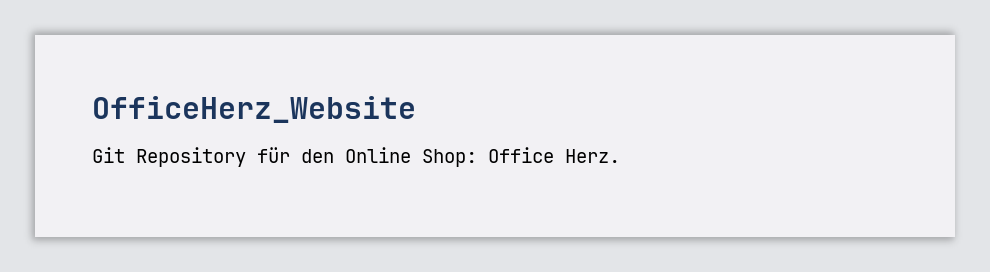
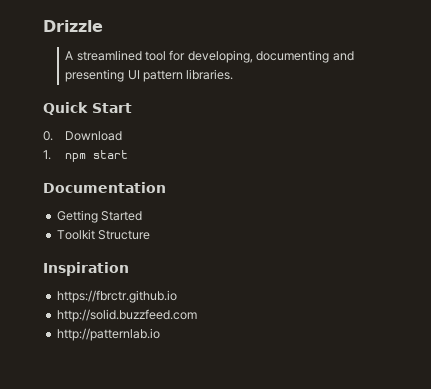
[92,96,416,123] [92,147,620,167] OfficeHerz_Website // Git Repository für den Online Shop: Office Herz. -> [43,20,103,32] [65,50,354,63] [65,69,234,82] [43,102,132,115] [43,131,123,141] [43,150,129,162] [43,182,166,193] [56,210,143,223] [56,229,151,240] [43,262,129,276] [56,290,177,303] [56,309,197,322] [56,328,160,341] Drizzle // A streamlined tool for developing, documenting and presenting UI pattern libraries. // Quick Start // 0. Download // 1. npm start // Documentation // Getting Started // Toolkit Structure // Inspiration // https://fbrctr.github.io // http://solid.buzzfeed.com // http://patternlab.io

